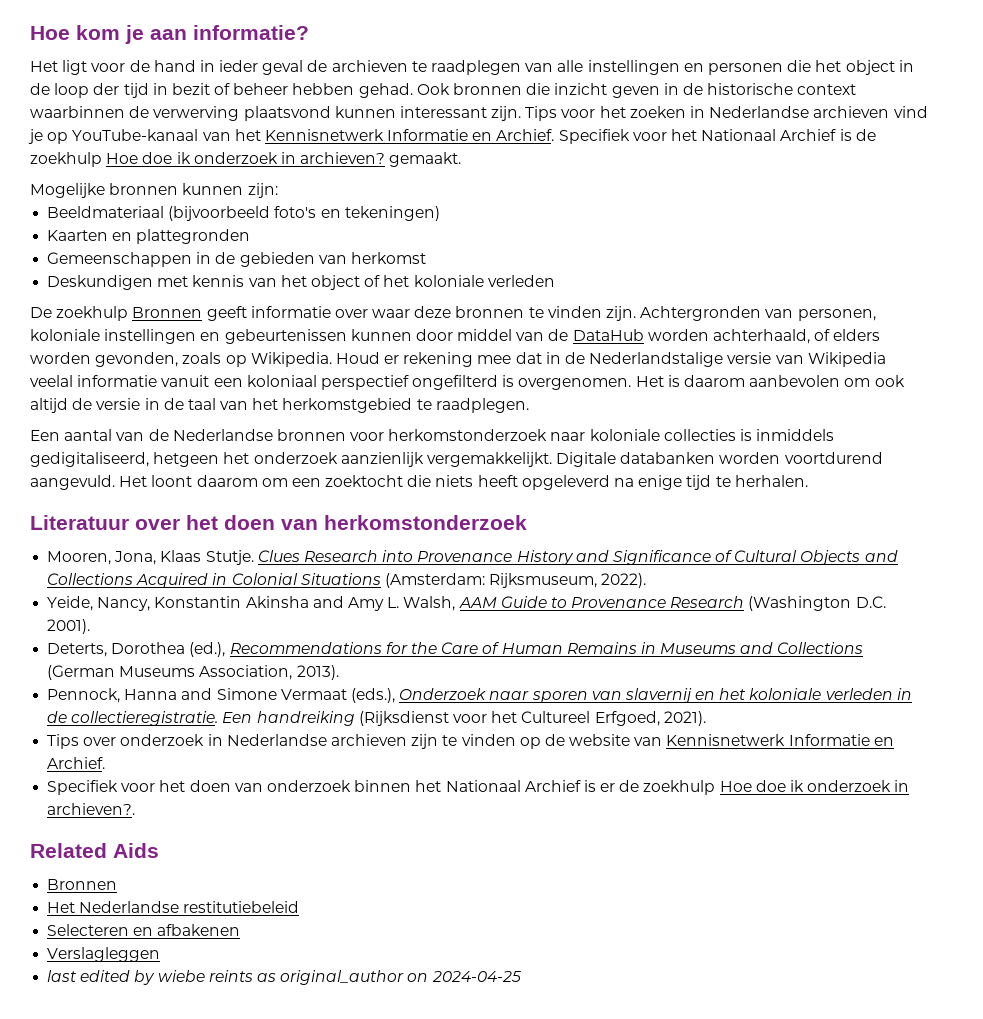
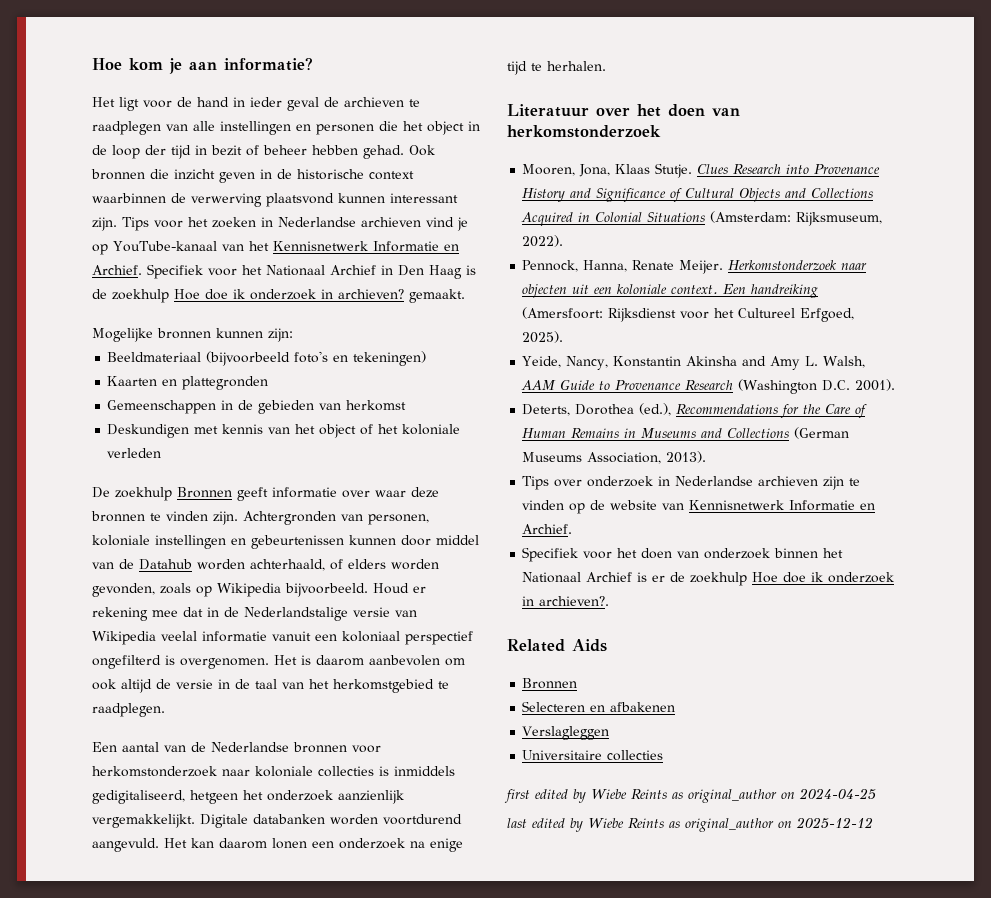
(837, 135) none -> [381,265,462,279] in Den Haag
[572,329,644,341] DataHub -> [139,559,192,570] Datahub
[250,352,332,367] Wikipedia. -> [217,583,368,597] Wikipedia bijvoorbeeld.
[151,475,610,490] loont daarom om een zoektocht die niets heeft opgeleverd -> [191,838,405,849] kan daarom lonen een onderzoek
(647, 580) none -> [522,260,868,274] [522,284,819,298] [522,307,855,322] [522,331,564,343] // Pennock, Hanna, Renate Meijer. Herkomstonderzoek naar objecten uit een koloniale context. Een handreiking (Amersfoort: Rijksdienst voor het Cultureel Erfgoed, 2025).
[47,688,912,703] [47,711,706,726] // Pennock, Hanna and Simone Vermaat (eds.), Onderzoek naar sporen van slavernij en het koloniale verleden in de collectieregistratie. Een handreiking (Rijksdienst voor het Cultureel Erfgoed, 2021). -> (707, 457) none
[47,901,300,913] // Het Nederlandse restitutiebeleid -> (578, 683) none
[47,970,521,985] last edited by wiebe reints as original_author on 2024-04-25 -> [522,750,664,761] [504,788,876,803] [507,817,873,832] Universitaire collecties // first edited by Wiebe Reints as original_author on 2024-04-25 // last edited by Wiebe Reints as original_author on 2025-12-12

